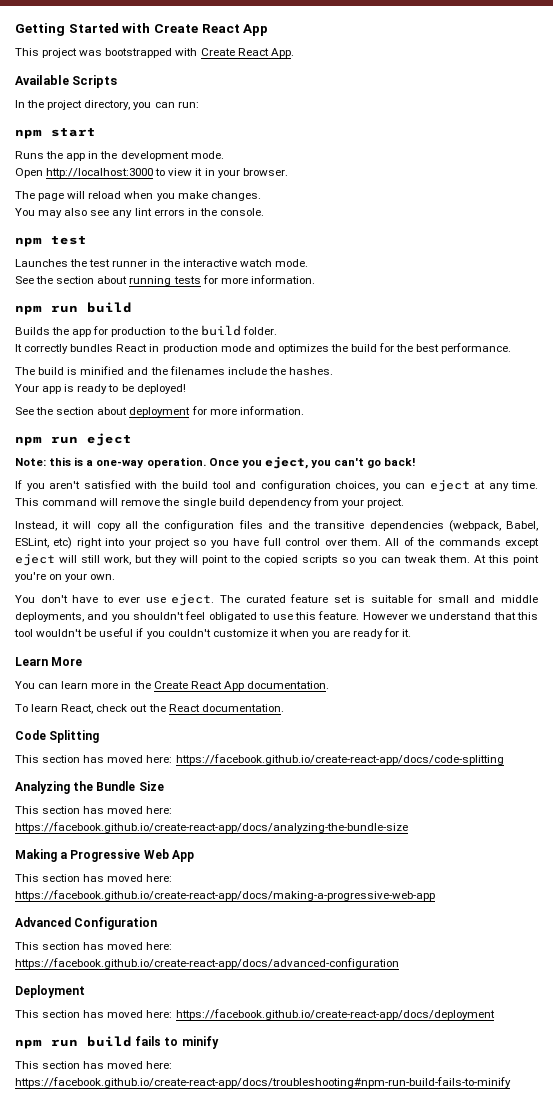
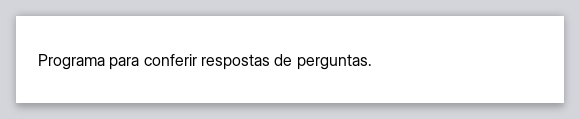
[15,23,269,36] [15,48,294,58] [15,75,118,88] [15,100,199,110] [15,128,96,139] [15,151,224,161] [15,168,288,178] [15,191,261,201] [15,208,264,218] [15,236,87,247] [15,259,308,267] [15,275,315,286] [15,302,132,315] [15,325,277,337] [15,343,512,354] [15,366,333,375] [15,384,186,394] [15,406,304,417] [15,433,132,446] [15,456,416,469] [15,480,538,492] [15,497,405,508] [15,520,538,532] [15,537,540,549] [15,554,539,566] [15,572,116,582] [15,594,538,606] [15,611,538,622] [14,628,412,639] [15,657,83,666] [15,681,329,691] [15,704,284,714] [15,730,100,743] [15,754,504,765] [15,781,164,794] [15,806,173,814] [15,822,408,833] [15,849,194,862] [15,874,173,882] [15,890,435,901] [15,917,158,930] [15,942,173,950] [15,958,399,969] [15,985,85,998] [15,1009,495,1020] [15,1036,219,1049] [15,1061,173,1069] [15,1077,511,1088] Getting Started with Create React App // This project was bootstrapped with Create React App. // Available Scripts // In the project directory, you can run: // npm start // Runs the app in the development mode. // Open http://localhost:3000 to view it in your browser. // The page will reload when you make changes. // You may also see any lint errors in the console. // npm test // Launches the test runner in the interactive watch mode. // See the section about running tests for more information. // npm run build // Builds the app for production to the build folder. // It correctly bundles React in production mode and optimizes the build for the best performance. // The build is minified and the filenames include the hashes. // Your app is ready to be deployed! // See the section about deployment for more information. // npm run eject // Note: this is a one-way operation. Once you eject, you can't go back! // If you aren't satisfied with the build tool and configuration choices, you can eject at any time. This command will remove the single build dependency from your project. // Instead, it will copy all the configuration files and the transitive dependencies (webpack, Babel, ESLint, etc) right into your project so you have full control over them. All of the commands except eject will still work, but they will point to the copied scripts so you can tweak them. At this point you're on your own. // You don't have to ever use eject. The curated feature set is suitable for small and middle deployments, and you shouldn't feel obligated to use this feature. However we understand that this tool wouldn't be useful if you couldn't customize it when you are ready for it. // Learn More // You can learn more in the Create React App documentation. // To learn React, check out the React documentation. // Code Splitting // This section has moved here: https://facebook.github.io/create-react-app/docs/code-splitting // Analyzing the Bundle Size // This section has moved here: https://facebook.github.io/create-react-app/docs/analyzing-the-bundle-size // Making a Progressive Web App // This section has moved here: https://facebook.github.io/create-react-app/docs/making-a-progressive-web-app // Advanced Configuration // This section has moved here: https://facebook.github.io/create-react-app/docs/advanced-configuration // Deployment // This section has moved here: https://facebook.github.io/create-react-app/docs/deployment // npm run build fails to minify // This section has moved here: https://facebook.github.io/create-react-app/docs/troubleshooting#npm-run-build-fails-to-minify -> [38,54,372,70] Programa para conferir respostas de perguntas.

